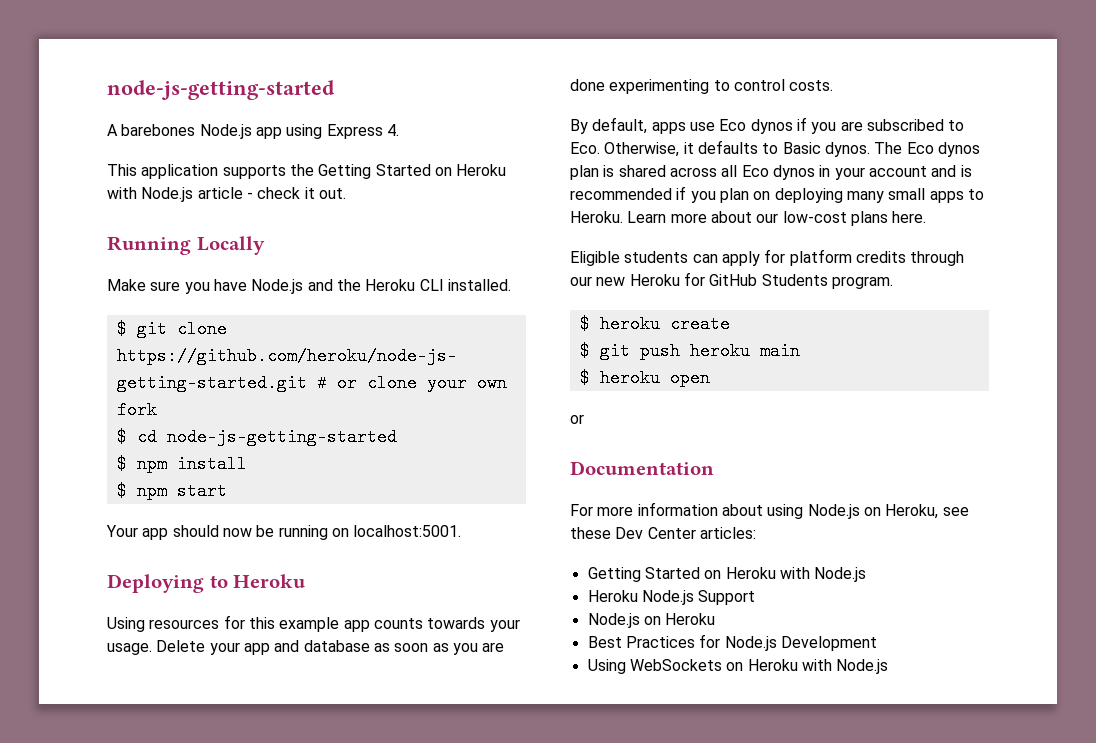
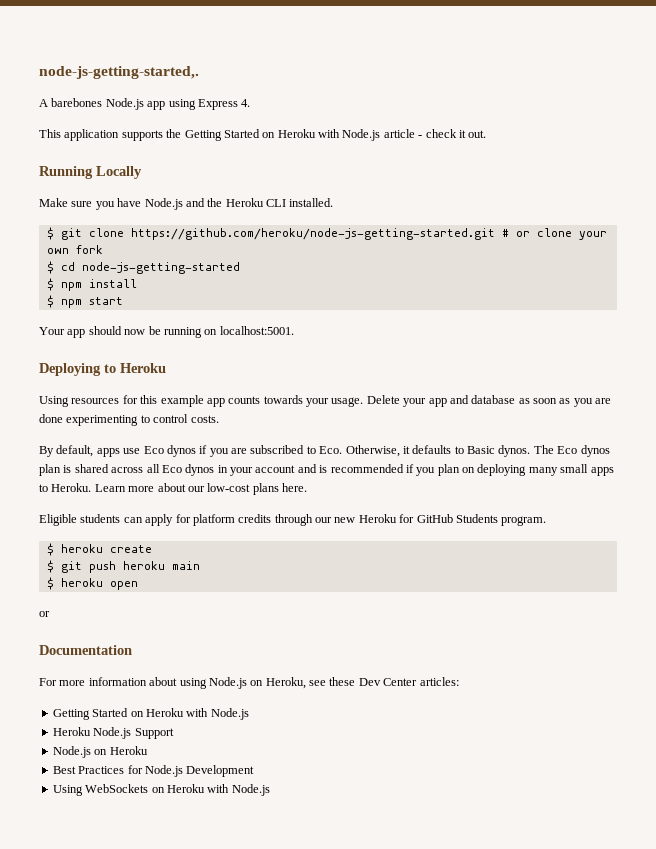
[107,80,335,100] node-js-getting-started -> [39,66,199,79] node-js-getting-started,.

